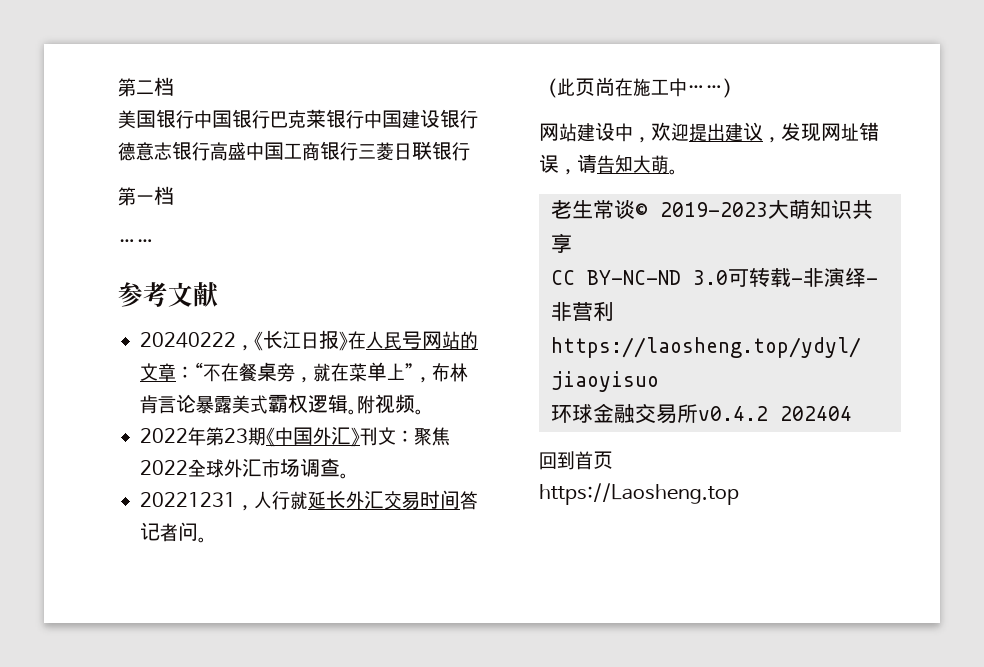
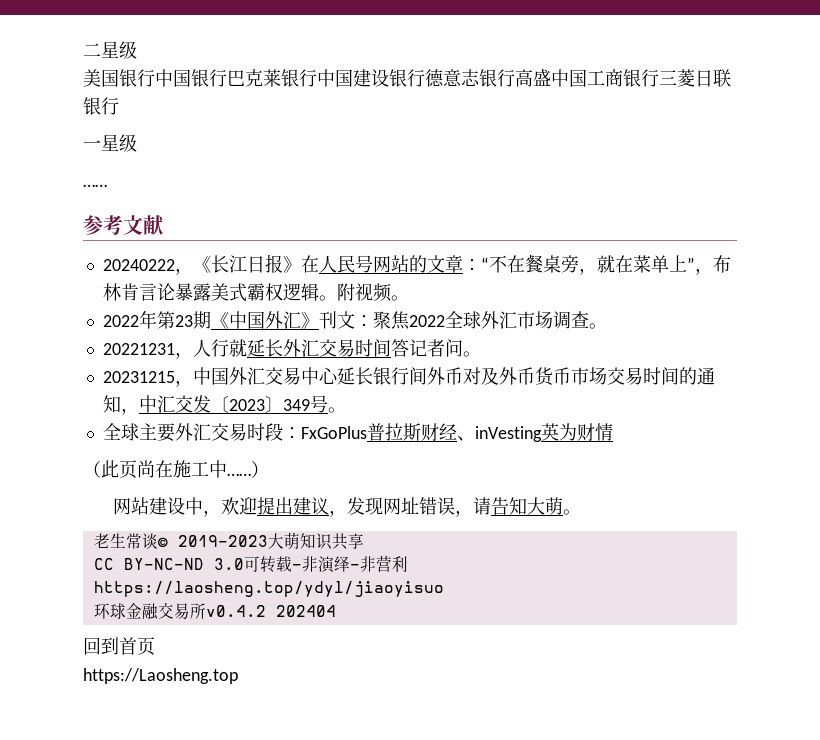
[118,77,174,97] 第二档 -> [83,41,137,59] 二星级
[118,186,174,206] 第一档 -> [83,134,137,152] 一星级
(207, 540) none -> [102,367,715,387] [102,395,346,415] [102,423,613,442] // 20231215，中国外汇交易中心延长银行间外币对及外币货币市场交易时间的通知，中汇交发〔2023〕349号。 // 全球主要外汇交易时段：FxGoPlus普拉斯财经、inVesting英为财情

